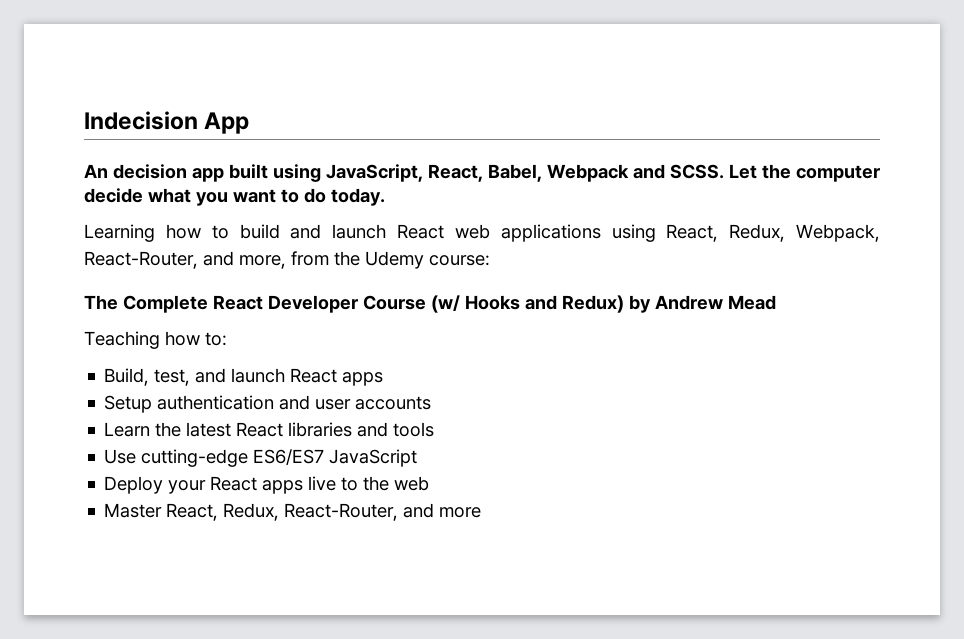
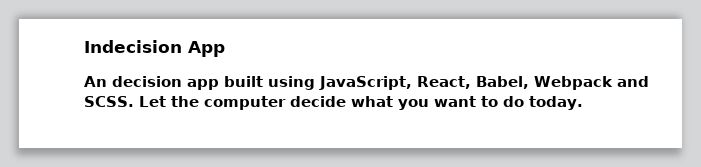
[84,224,881,242] [84,251,490,269] [84,295,776,313] [84,331,227,349] [104,368,384,386] [104,395,432,413] [104,422,435,437] [104,449,418,467] [104,476,430,494] [104,503,482,521] // Learning how to build and launch React web applications using React, Redux, Webpack, React-Router, and more, from the Udemy course: // The Complete React Developer Course (w/ Hooks and Redux) by Andrew Mead // Teaching how to: // Build, test, and launch React apps // Setup authentication and user accounts // Learn the latest React libraries and tools // Use cutting-edge ES6/ES7 JavaScript // Deploy your React apps live to the web // Master React, Redux, React-Router, and more -> (583, 103) none

